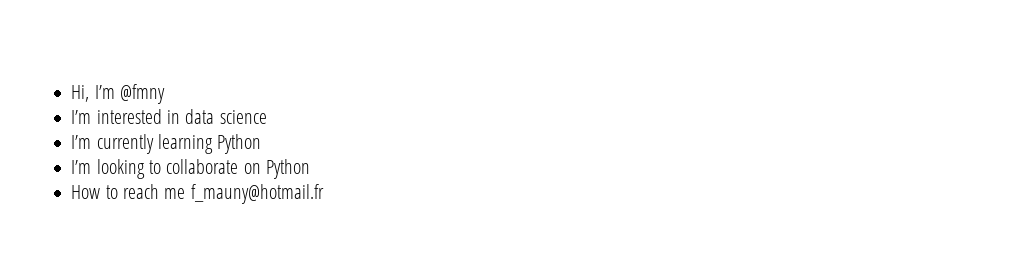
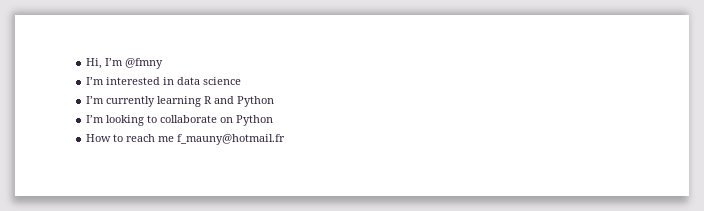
(213, 144) none -> [204,96,235,104] R and

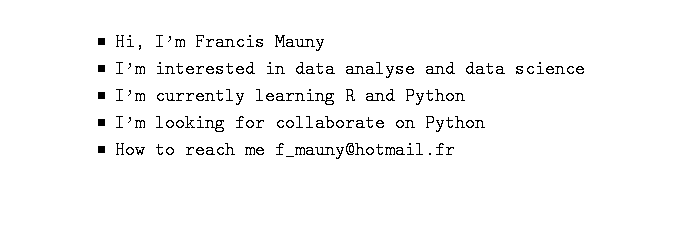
[125,58,164,69] @fmny -> [194,33,325,51] Francis Mauny
(201, 81) none -> [344,60,505,78] analyse and data
[147,115,158,123] to -> [234,114,265,132] for

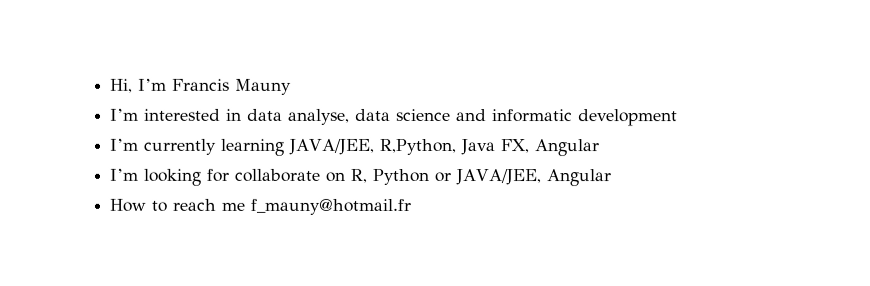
[344,60,455,78] analyse and -> [288,108,351,125] analyse,
(585, 69) none -> [456,109,679,127] and informatic development
[344,87,465,105] R and Python -> [288,138,601,157] JAVA/JEE, R,Python, Java FX, Angular
[424,114,485,132] Python -> [350,168,612,187] R, Python or JAVA/JEE, Angular

